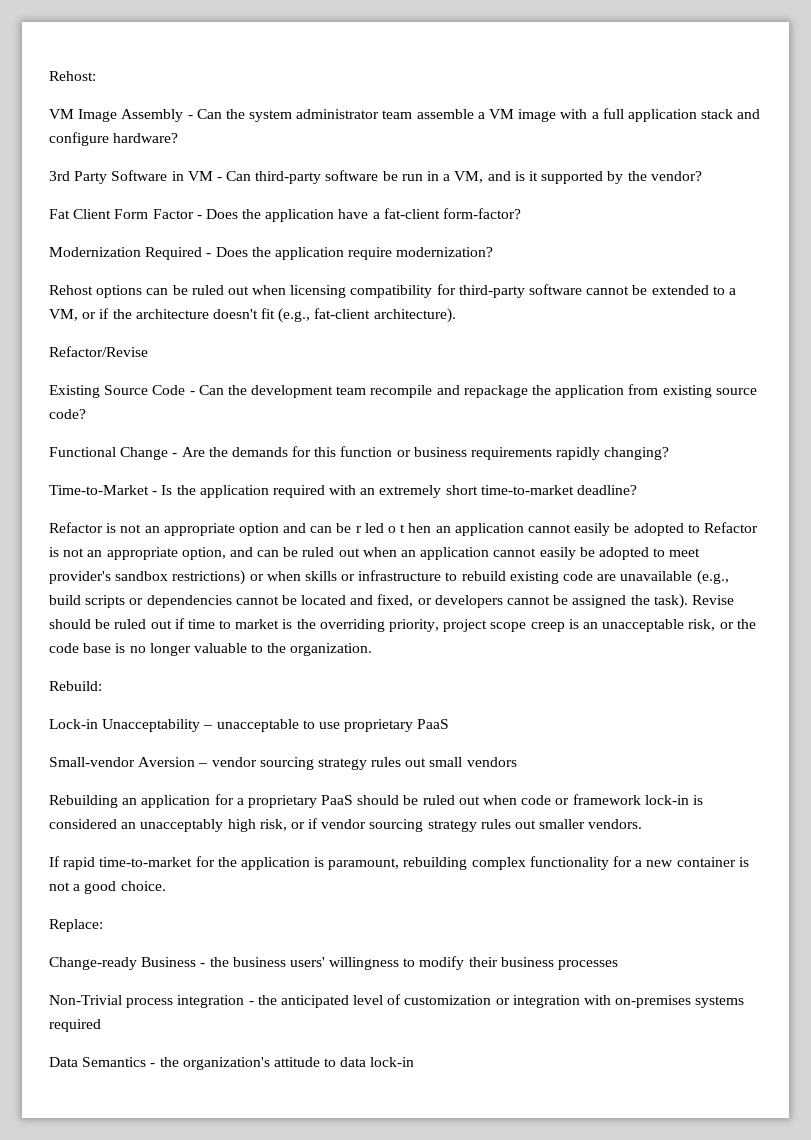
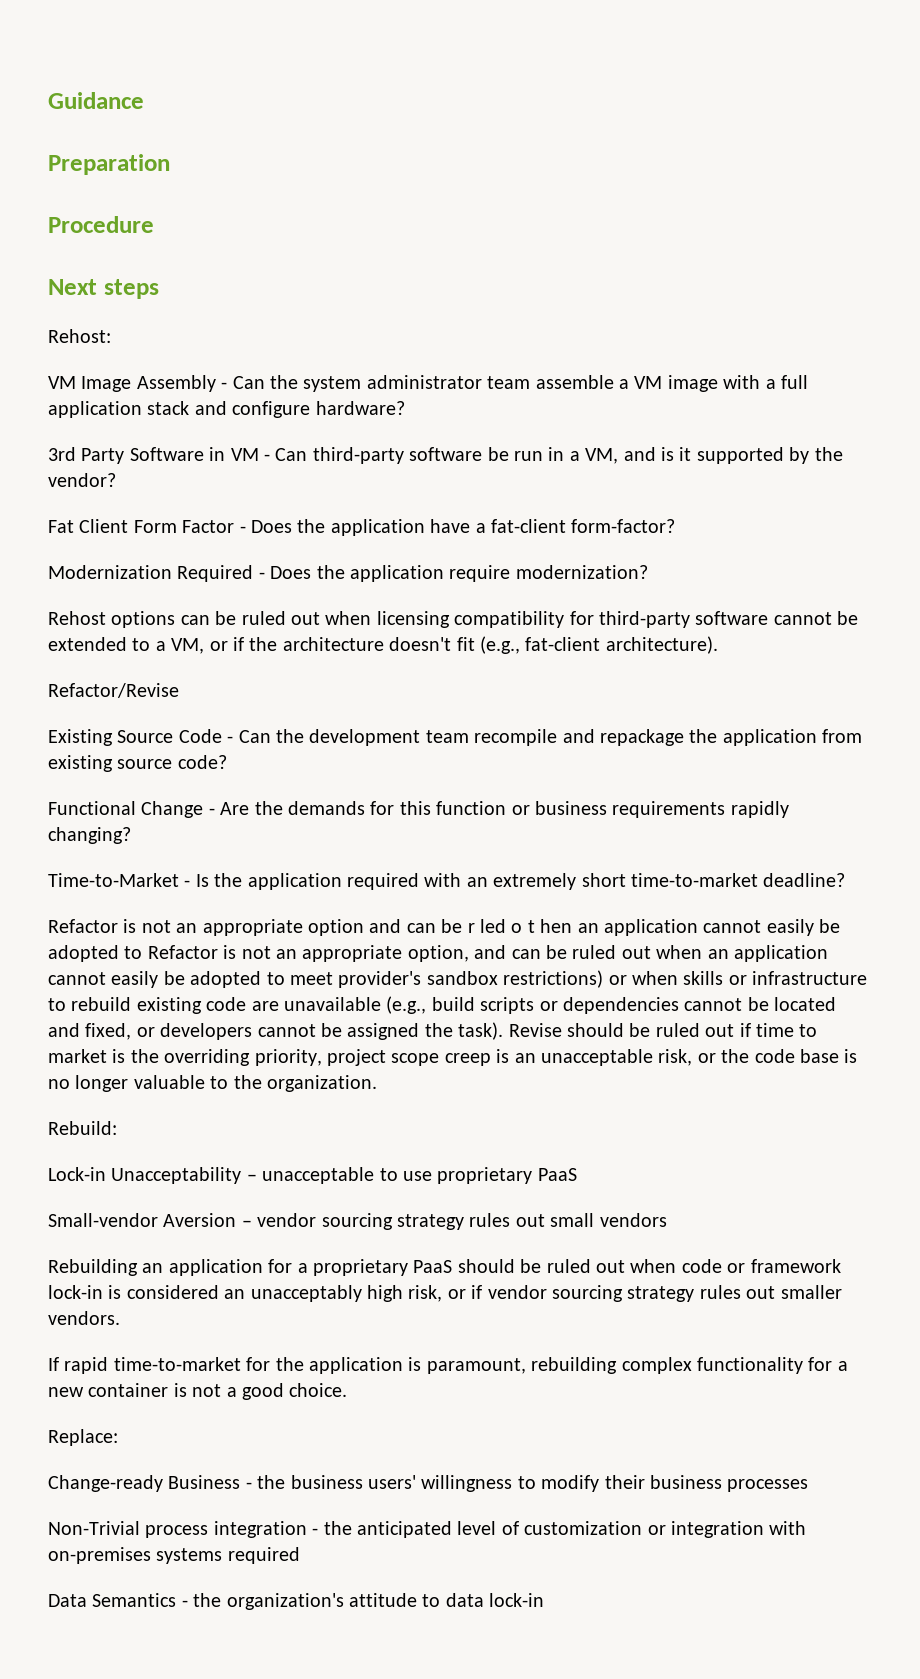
(49, 76) none -> [48,92,144,109] [48,154,170,175] [48,216,154,233] [48,279,159,299] Guidance // Preparation // Procedure // Next steps //

